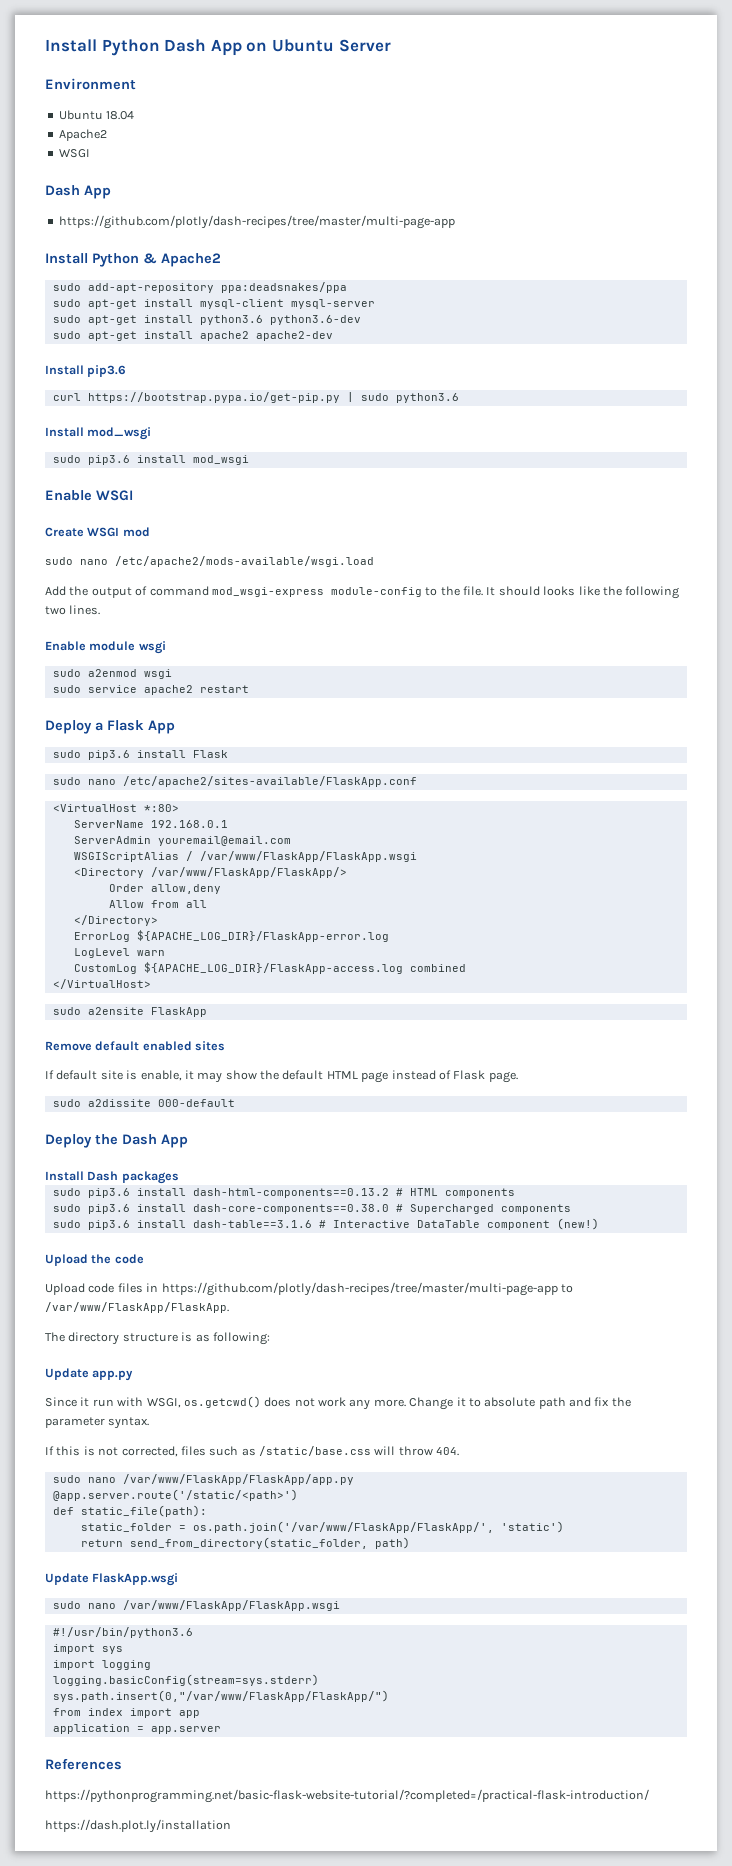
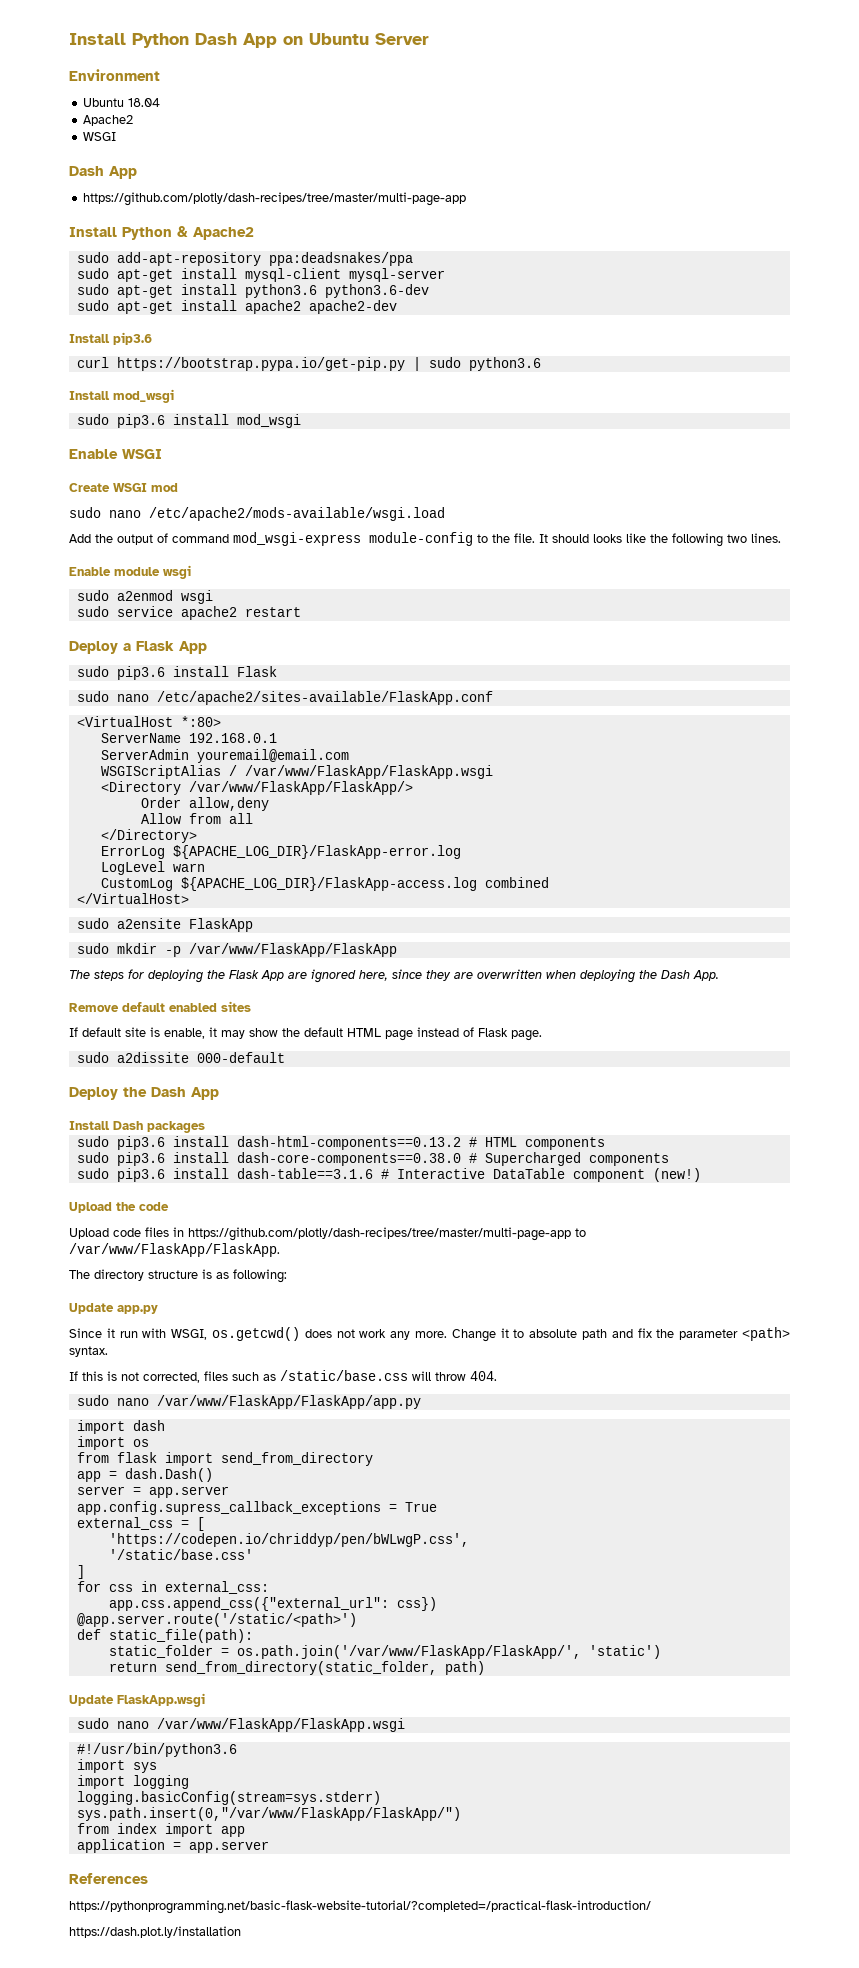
(207, 1012) none -> [76,943,397,957] [69,969,719,983] // sudo mkdir -p /var/www/FlaskApp/FlaskApp // The steps for deploying the Flask App are ignored here, since they are overwritten when deploying the Dash App.
(105, 1422) none -> [741,1327,790,1341] <path>
(354, 1479) none -> [76,1420,165,1434] [76,1436,149,1450] [76,1452,373,1466] [76,1468,213,1482] [76,1486,229,1498] [76,1501,437,1515] [76,1517,205,1531] [108,1533,469,1547] [108,1549,253,1560] [76,1565,85,1579] [76,1581,269,1594] [108,1597,437,1611] // import dash // import os // from flask import send_from_directory // app = dash.Dash() // server = app.server // app.config.supress_callback_exceptions = True // external_css = [ // 'https://codepen.io/chriddyp/pen/bWLwgP.css', // '/static/base.css' // ] // for css in external_css: // app.css.append_css({"external_url": css})

